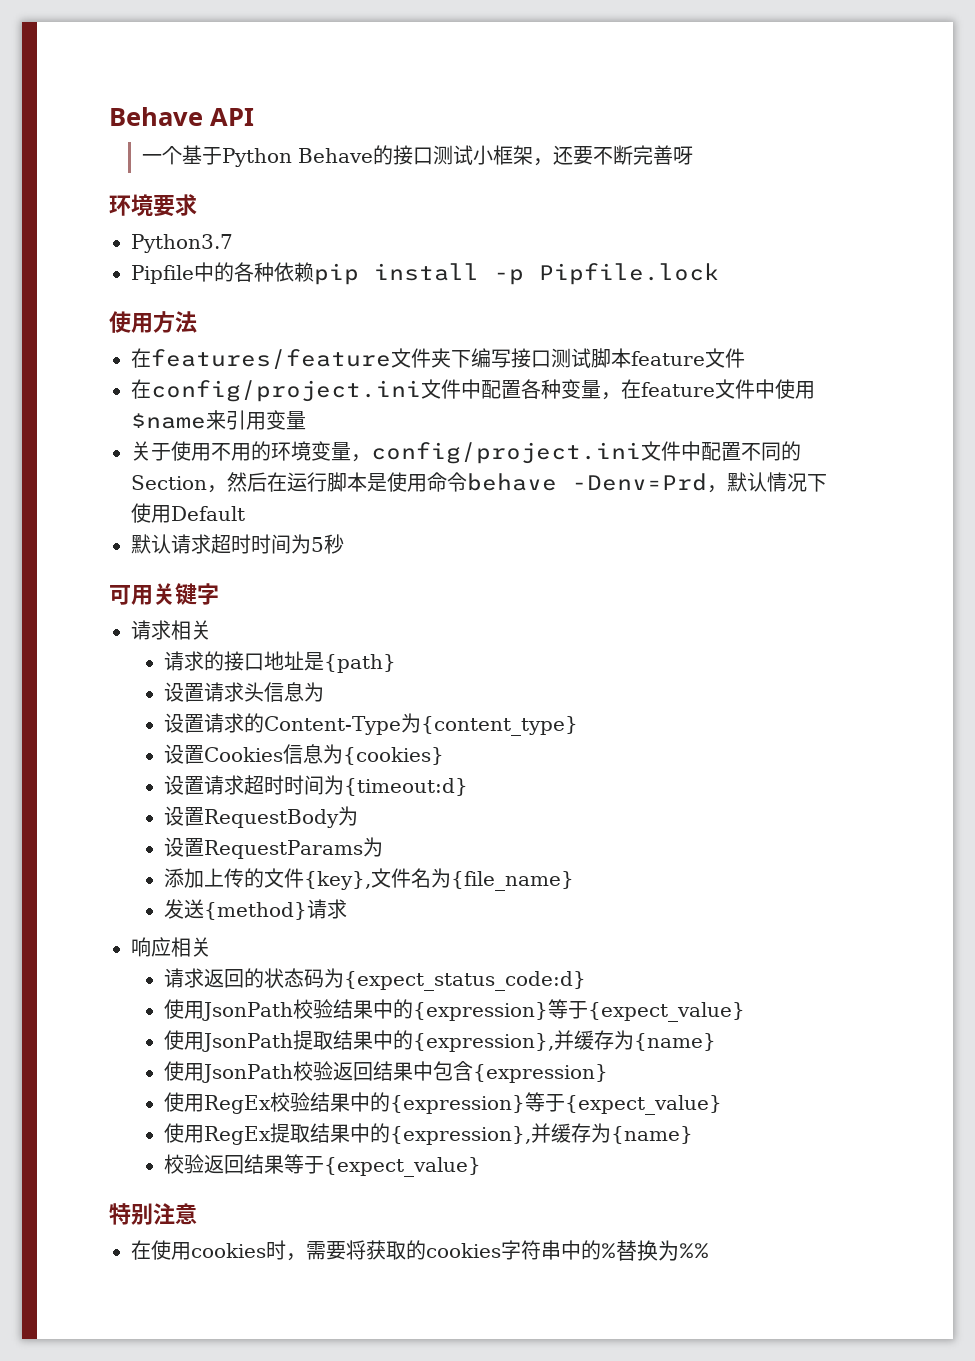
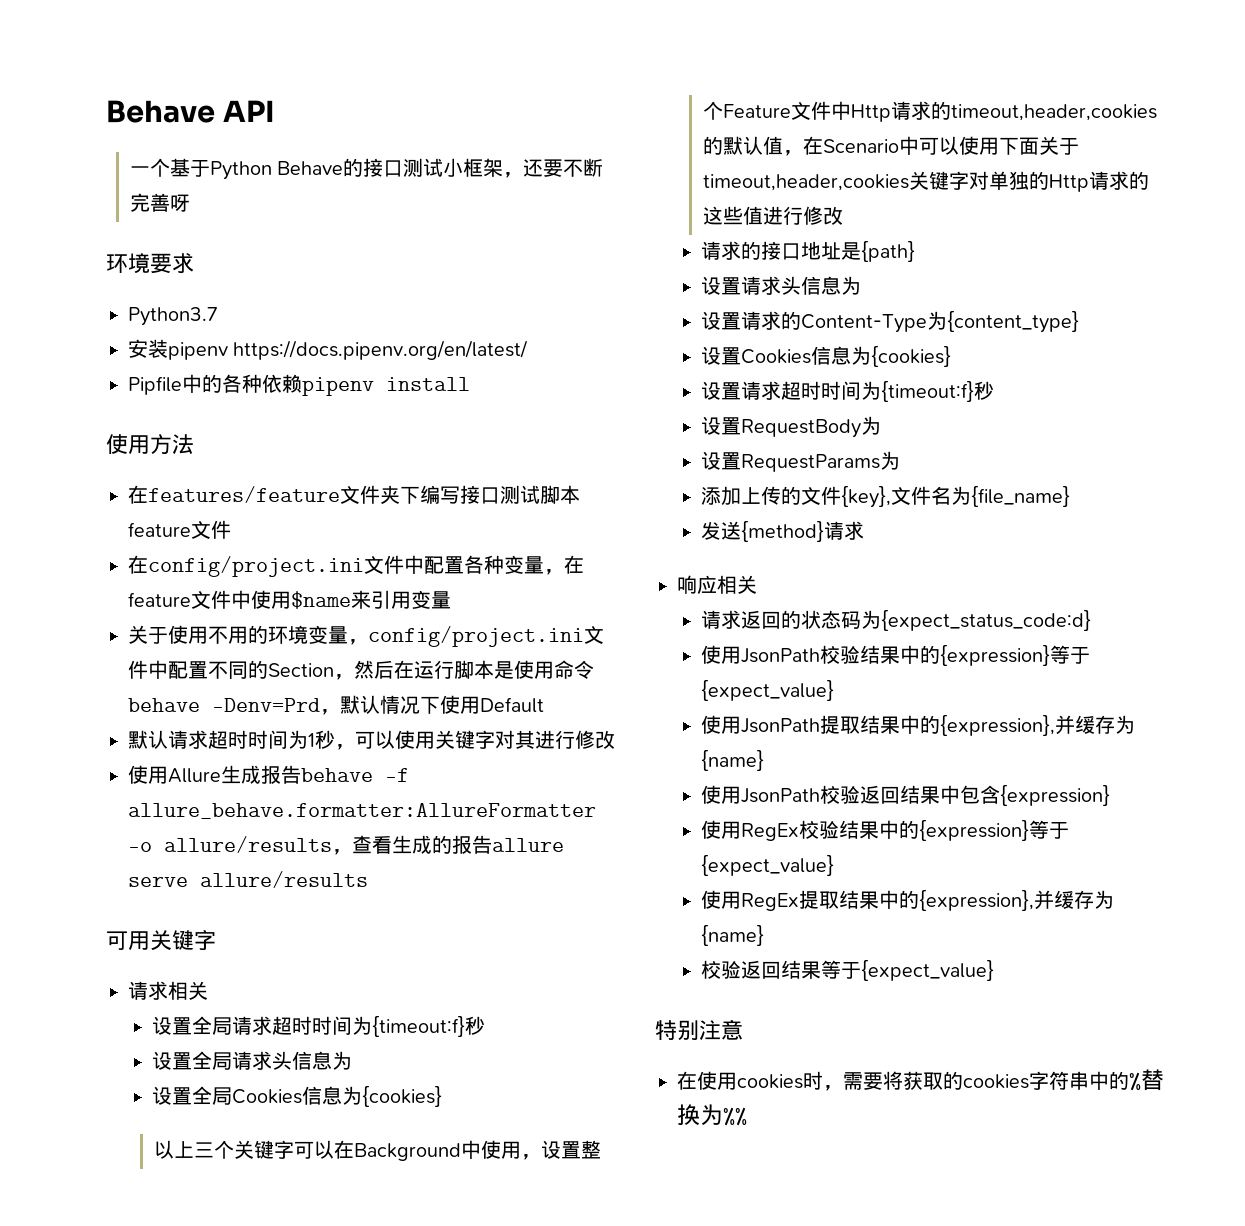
(233, 243) none -> [128,339,529,360] // 安装pipenv https://docs.pipenv.org/en/latest/
[314,263,359,285] pip -> [302,377,374,396] pipenv
[494,263,719,285] -p Pipfile.lock -> (470, 384) none
[311,534,344,554] 5秒 -> [308,730,615,750] [128,765,409,784] [128,803,596,819] [128,835,564,855] [128,871,368,888] 1秒，可以使用关键字对其进行修改 // 使用Allure生成报告behave -f allure_behave.formatter:AllureFormatter -o allure/results，查看生成的报告allure serve allure/results
(211, 630) none -> [152,1016,486,1037] [152,1051,353,1070] [152,1086,443,1107] [154,1140,602,1161] [703,101,1158,122] [703,136,1080,156] [703,171,1150,192] [703,206,844,225] // 设置全局请求超时时间为{timeout:f}秒 // 设置全局请求头信息为 // 设置全局Cookies信息为{cookies} // 以上三个关键字可以在Background中使用，设置整个Feature文件中Http请求的timeout,header,cookies的默认值，在Scenario中可以使用下面关于timeout,header,cookies关键字对单独的Http请求的这些值进行修改
[344,778,469,796] {timeout:d} -> [881,381,995,402] {timeout:f}秒

